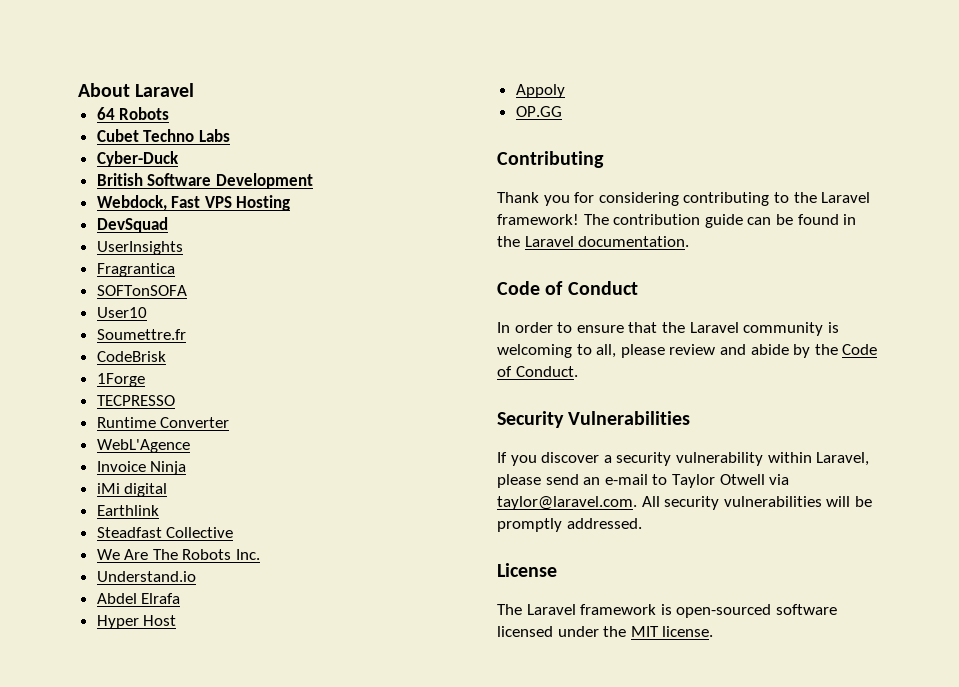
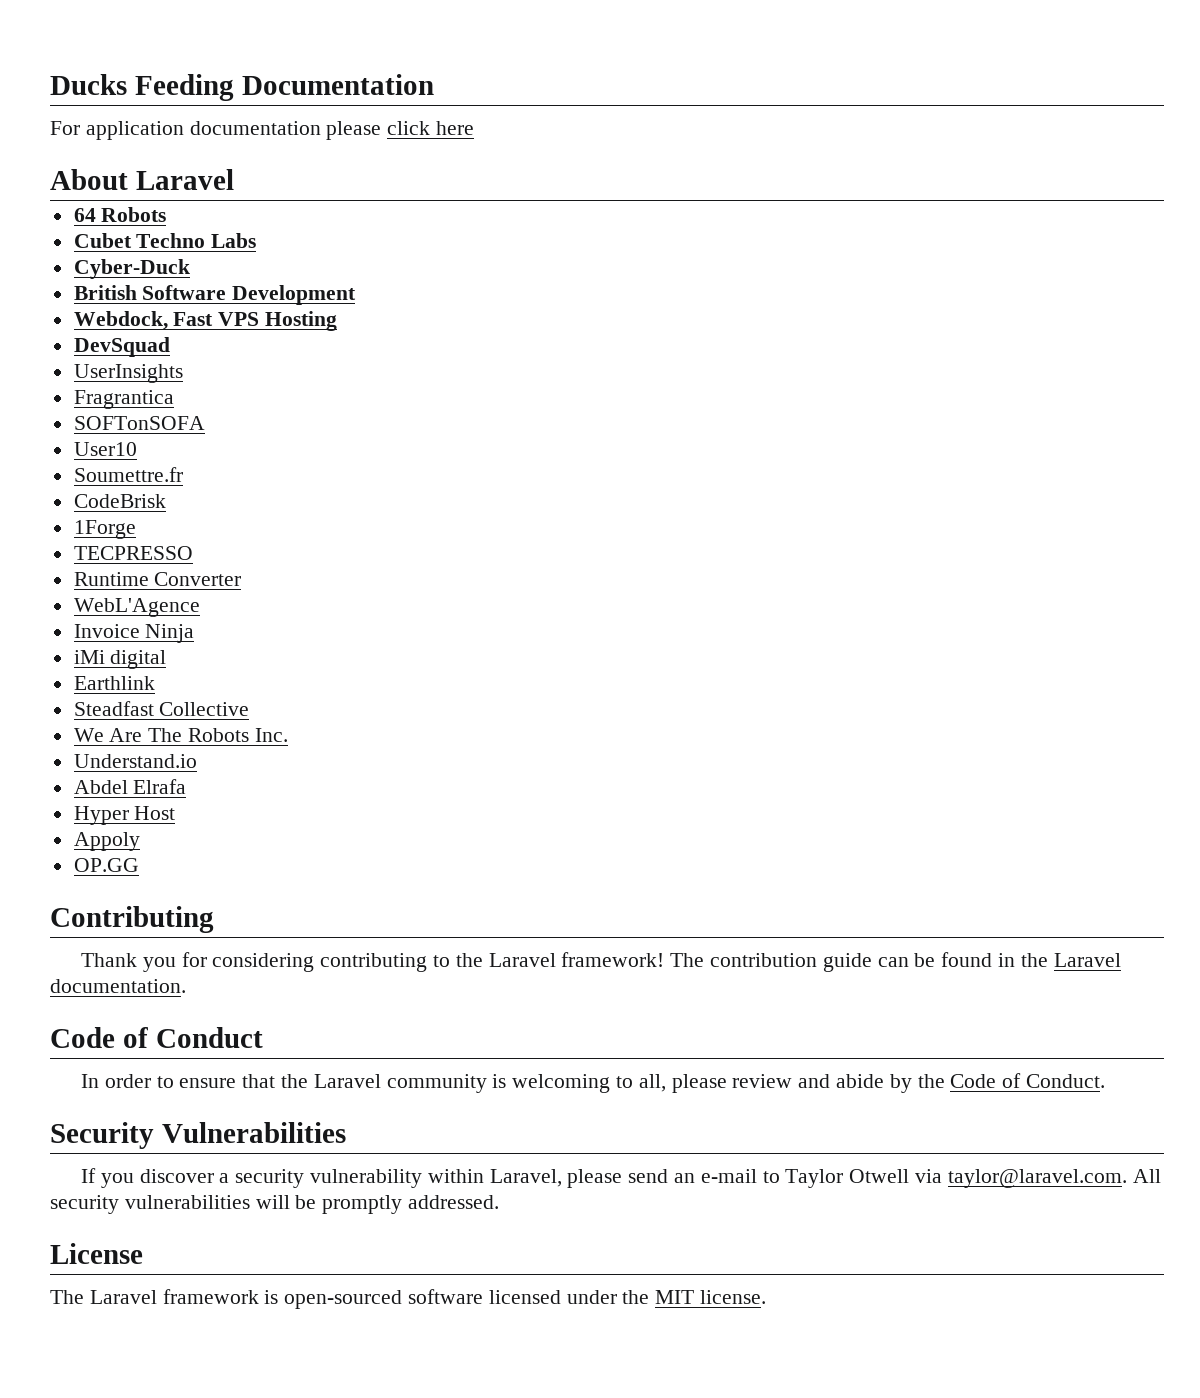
(78, 90) none -> [50,74,434,101] [50,121,475,140] Ducks Feeding Documentation // For application documentation please click here //

